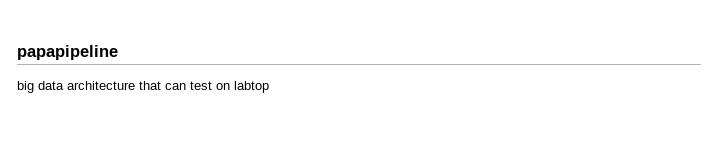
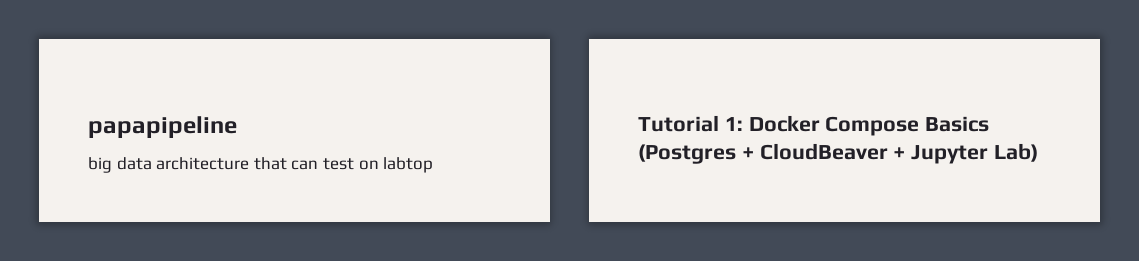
(269, 87) none -> [638,115,990,136] [638,143,1039,164] // Tutorial 1: Docker Compose Basics (Postgres + CloudBeaver + Jupyter Lab)

